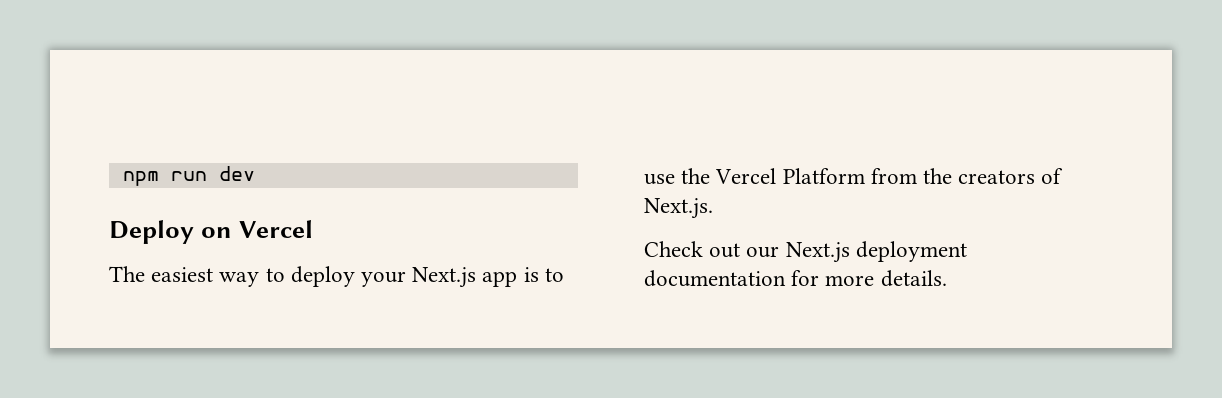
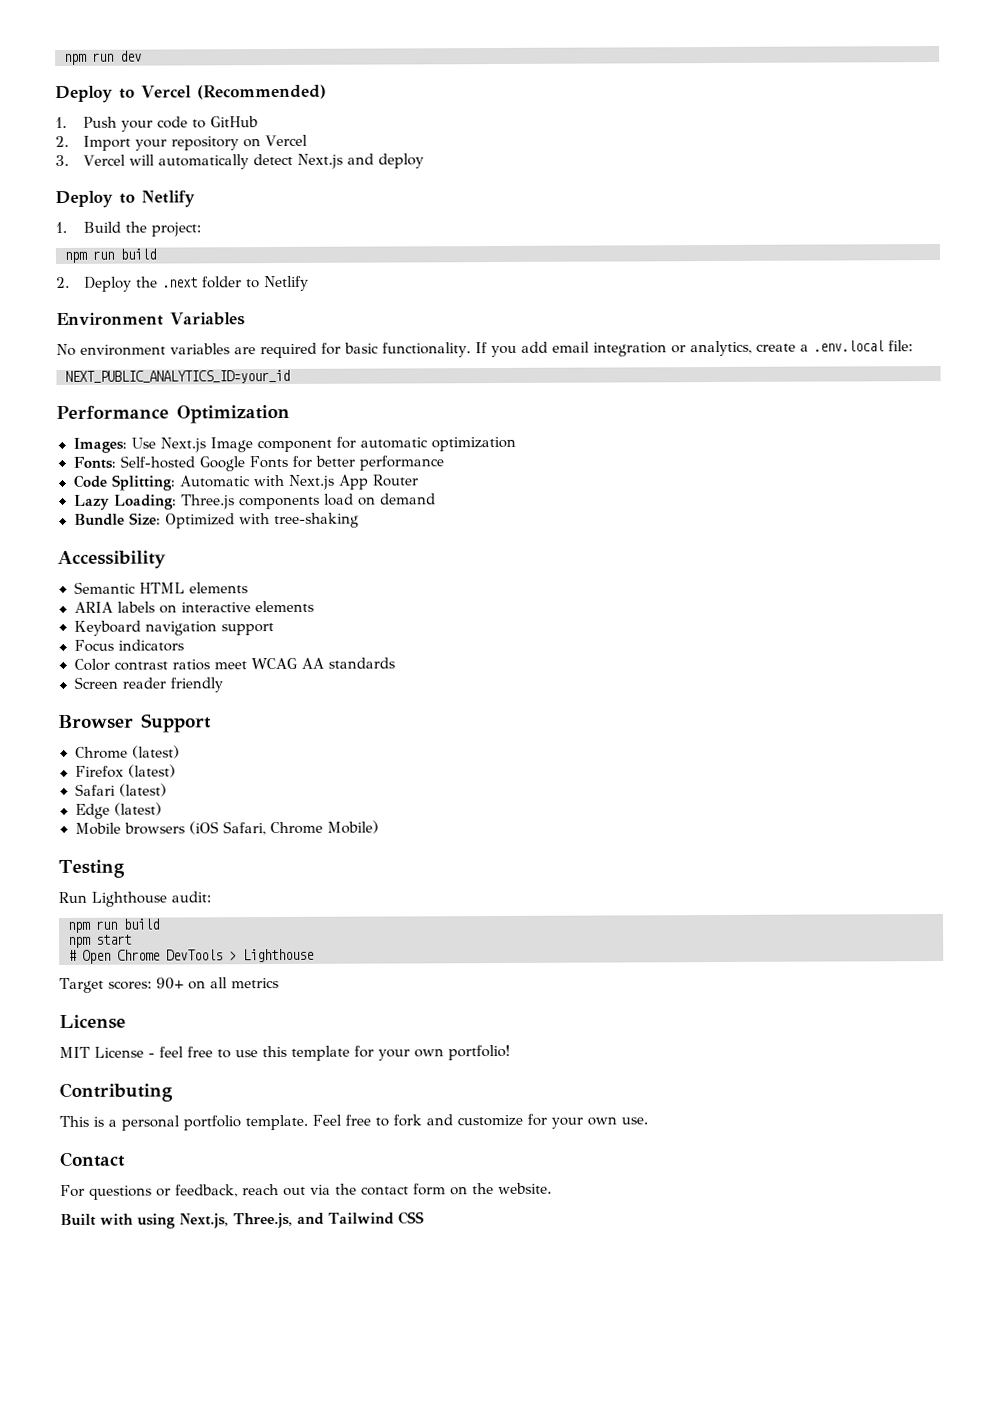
[201,220,314,238] [109,266,564,288] [644,168,1064,185] [644,198,713,219] [644,241,967,263] [644,270,947,287] on Vercel // The easiest way to deploy your Next.js app is to use the Vercel Platform from the creators of Next.js. // Check out our Next.js deployment documentation for more details. -> [119,84,327,100] [55,116,259,132] [55,134,309,151] [55,153,425,170] [55,190,195,209] [55,221,202,237] [64,248,156,263] [56,275,310,292] [56,312,245,327] [56,340,913,359] [65,369,290,384] [56,404,290,424] [72,436,516,453] [72,455,444,472] [72,474,419,491] [73,493,436,510] [73,512,359,529] [57,550,166,570] [73,581,248,594] [73,600,314,614] [73,620,274,636] [73,639,184,652] [73,657,395,671] [73,676,223,693] [58,713,212,733] [74,745,180,759] [74,764,176,778] [74,783,167,797] [74,802,162,819] [74,820,379,836] [58,859,125,879] [58,891,211,907] [67,918,160,933] [68,934,132,948] [68,948,314,964] [59,977,279,994] [59,1014,126,1030] [59,1044,510,1061] [59,1082,173,1103] [59,1113,648,1131] [60,1151,126,1168] [60,1182,552,1200] [60,1211,424,1229] to Vercel (Recommended) // 1. Push your code to GitHub // 2. Import your repository on Vercel // 3. Vercel will automatically detect Next.js and deploy // Deploy to Netlify // 1. Build the project: // npm run build // 2. Deploy the .next folder to Netlify // Environment Variables // No environment variables are required for basic functionality. If you add email integration or analytics, create a .env.local file: // NEXT_PUBLIC_ANALYTICS_ID=your_id // Performance Optimization // Images: Use Next.js Image component for automatic optimization // Fonts: Self-hosted Google Fonts for better performance // Code Splitting: Automatic with Next.js App Router // Lazy Loading: Three.js components load on demand // Bundle Size: Optimized with tree-shaking // Accessibility // Semantic HTML elements // ARIA labels on interactive elements // Keyboard navigation support // Focus indicators // Color contrast ratios meet WCAG AA standards // Screen reader friendly // Browser Support // Chrome (latest) // Firefox (latest) // Safari (latest) // Edge (latest) // Mobile browsers (iOS Safari, Chrome Mobile) // Testing // Run Lighthouse audit: // npm run build // npm start // # Open Chrome DevTools > Lighthouse // Target scores: 90+ on all metrics // License // MIT License - feel free to use this template for your own portfolio! // Contributing // This is a personal portfolio template. Feel free to fork and customize for your own use. // Contact // For questions or feedback, reach out via the contact form on the website. // Built with using Next.js, Three.js, and Tailwind CSS

